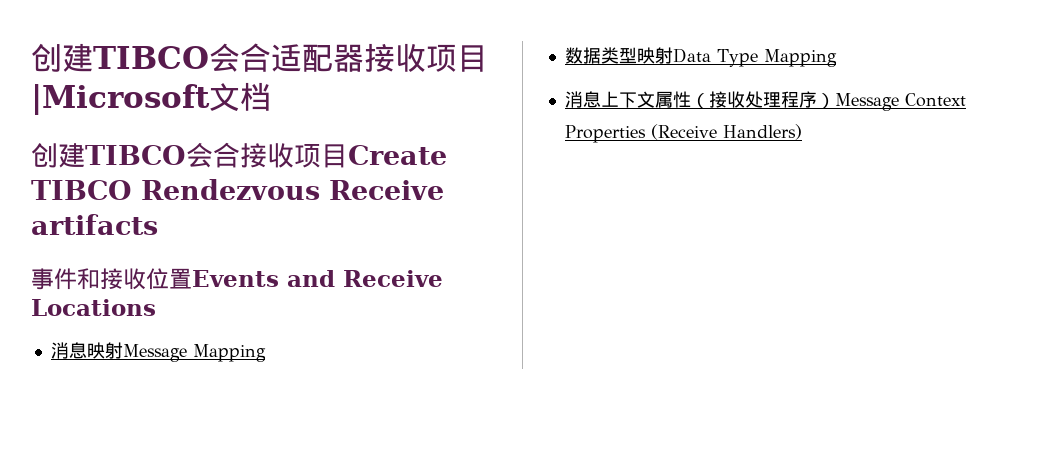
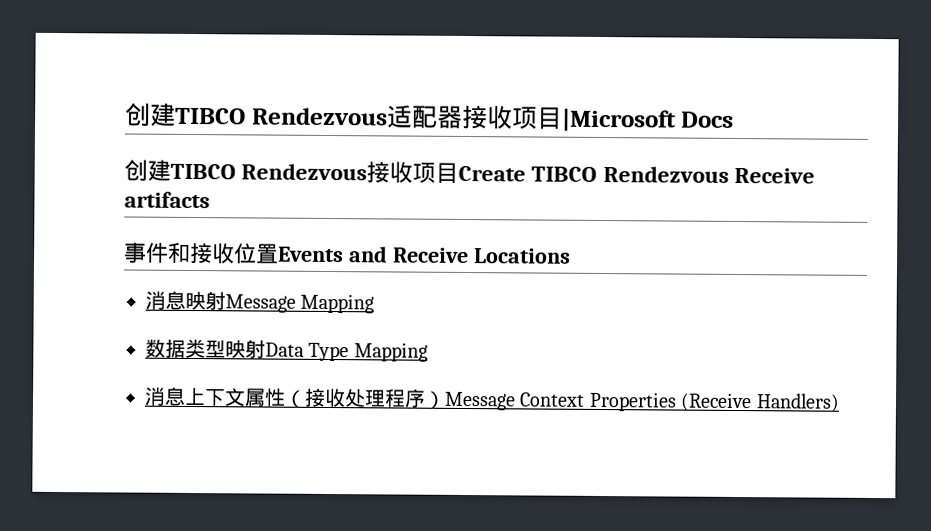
[31,43,272,72] 创建TIBCO会合 -> [125,102,388,127] 创建TIBCO Rendezvous
[209,82,271,112] [31,142,240,168] 文档 // 创建TIBCO会合 -> [681,111,735,128] [124,159,368,182] Docs // 创建TIBCO Rendezvous

